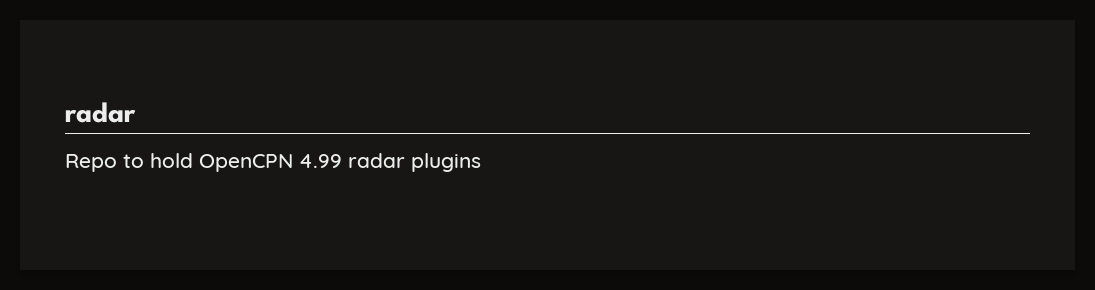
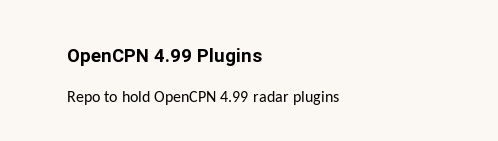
[65,102,136,123] radar -> [67,48,262,66] OpenCPN 4.99 Plugins

